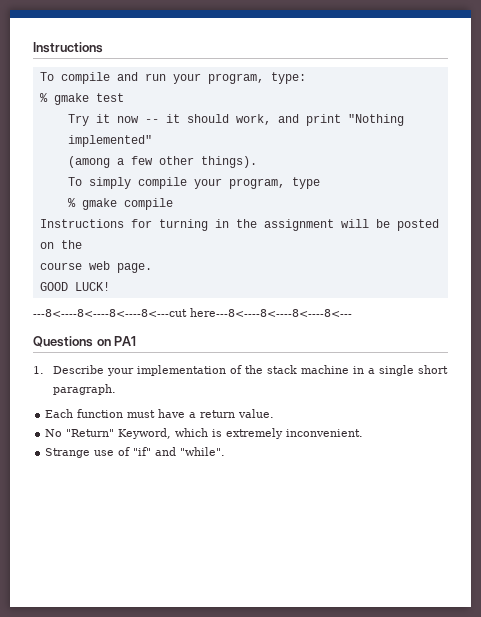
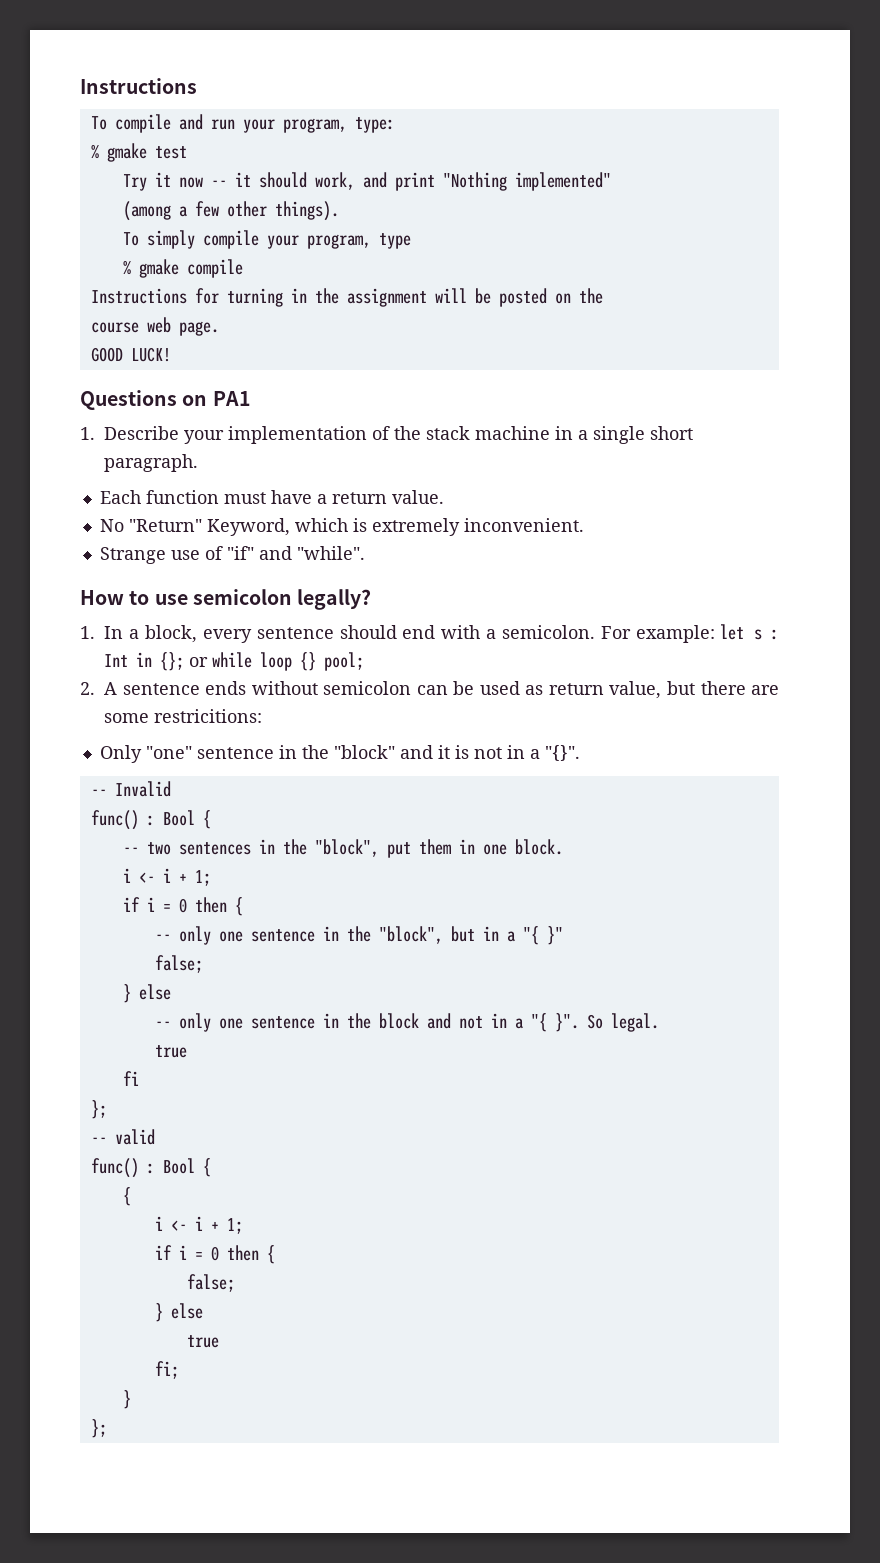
[33,308,352,317] // ---8<----8<----8<----8<---cut here---8<----8<----8<----8<--- -> (171, 354) none
(226, 451) none -> [80,589,372,610] [80,624,779,643] [104,652,365,671] [80,681,779,699] [104,709,263,723] [99,745,580,763] [90,781,171,797] [90,810,211,830] [122,839,563,858] [122,868,211,886] [122,897,243,916] [154,926,563,945] [154,955,203,973] [122,984,171,1003] [154,1013,659,1032] [154,1045,187,1058] [122,1071,139,1086] [90,1100,107,1119] [90,1129,155,1145] [90,1158,211,1178] [122,1187,131,1206] [154,1216,243,1234] [154,1245,275,1264] [186,1274,235,1292] [154,1303,203,1322] [186,1335,219,1348] [154,1361,179,1379] [122,1390,131,1409] [90,1419,107,1438] // How to use semicolon legally? // 1. In a block, every sentence should end with a semicolon. For example: let s : Int in {}; or while loop {} pool; // 2. A sentence ends without semicolon can be used as return value, but there are some restricitions: // Only "one" sentence in the "block" and it is not in a "{}". // -- Invalid // func() : Bool { // -- two sentences in the "block", put them in one block. // i <- i + 1; // if i = 0 then { // -- only one sentence in the "block", but in a "{ }" // false; // } else // -- only one sentence in the block and not in a "{ }". So legal. // true // fi // }; // -- valid // func() : Bool { // { // i <- i + 1; // if i = 0 then { // false; // } else // true // fi; // } // };

